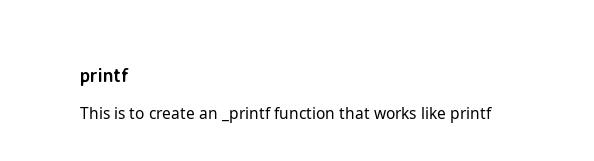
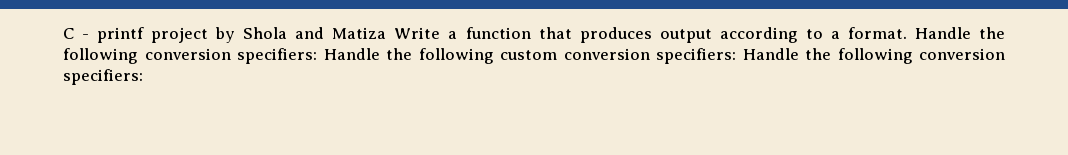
[80,68,129,86] [80,107,492,123] printf // This is to create an _printf function that works like printf -> [63,27,1006,43] [63,48,1005,64] [63,69,143,85] C - printf project by Shola and Matiza Write a function that produces output according to a format. Handle the following conversion specifiers: Handle the following custom conversion specifiers: Handle the following conversion specifiers:

